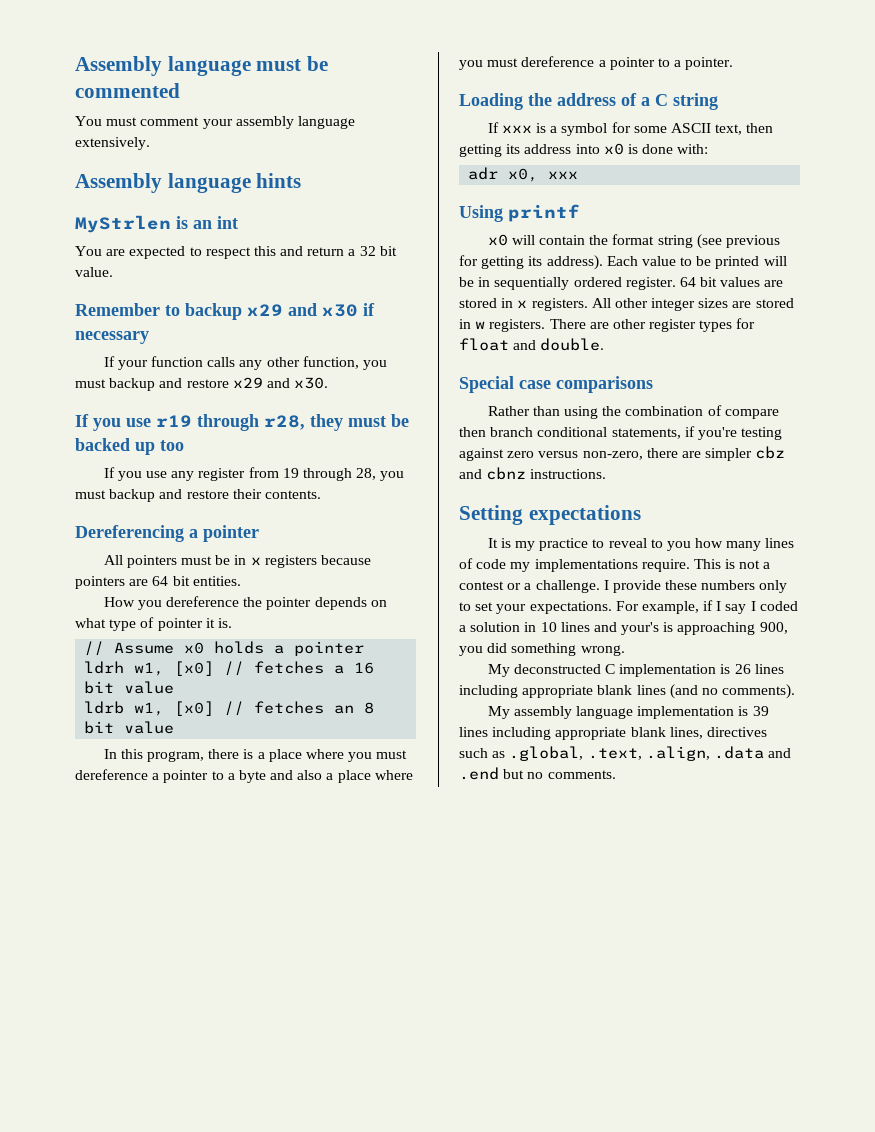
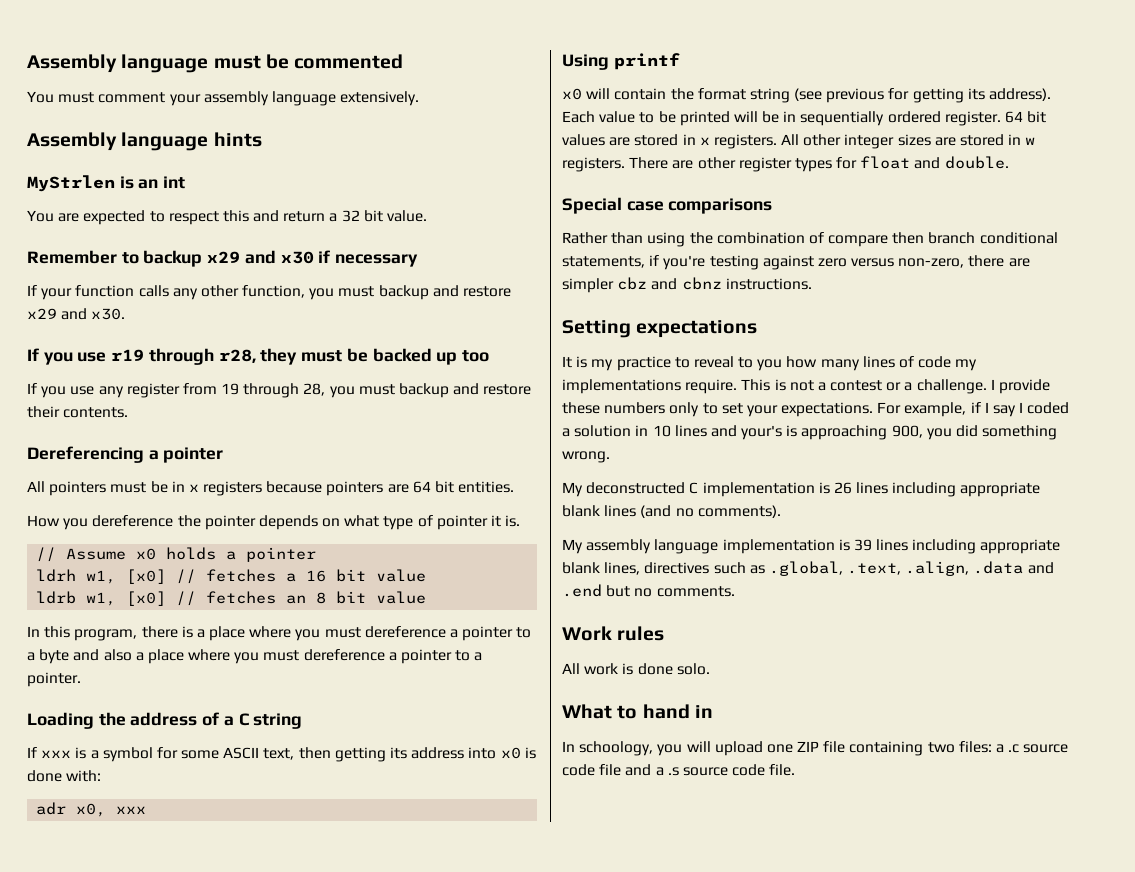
(616, 774) none -> [562,626,665,641] [562,663,710,675] [562,704,713,719] [562,741,1069,756] [562,764,796,776] // Work rules // All work is done solo. // What to hand in // In schoology, you will upload one ZIP file containing two files: a .c source code file and a .s source code file.

